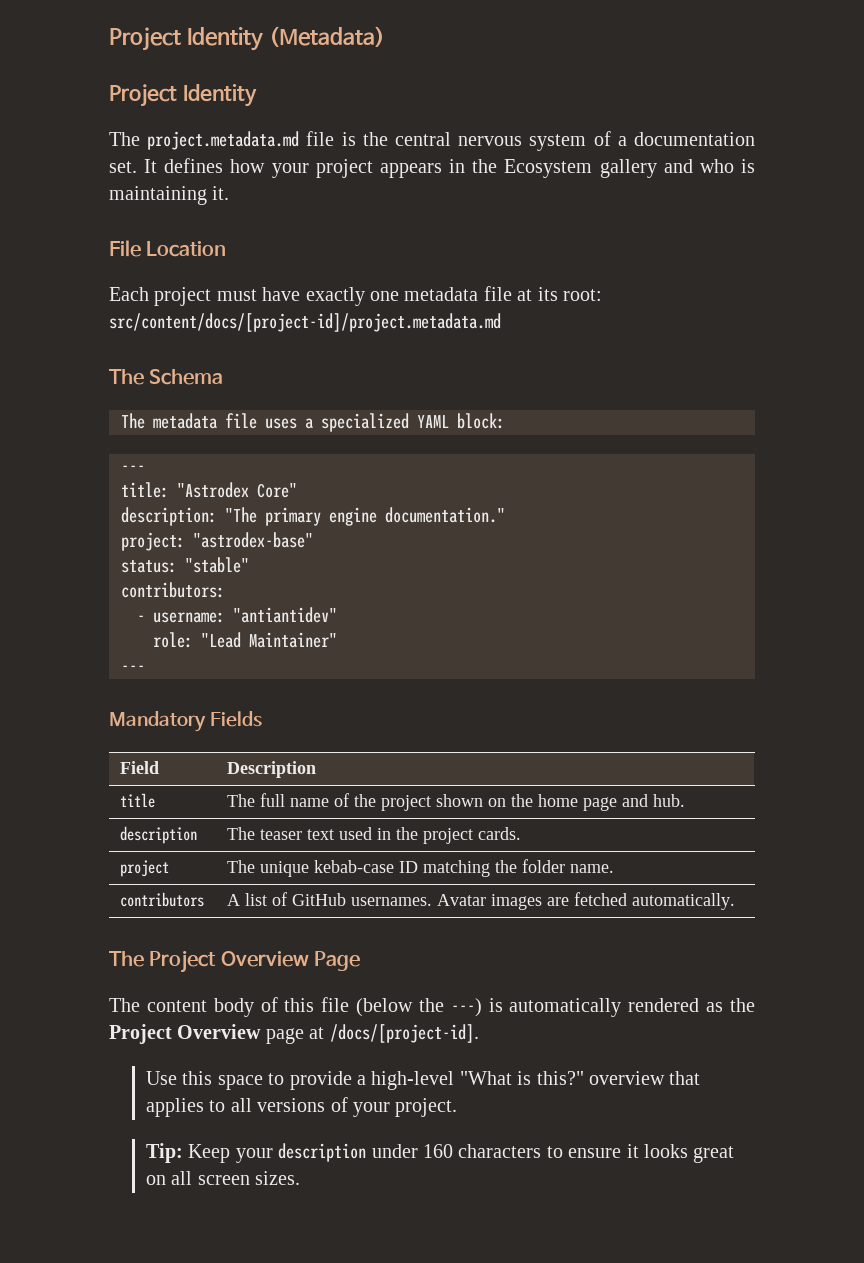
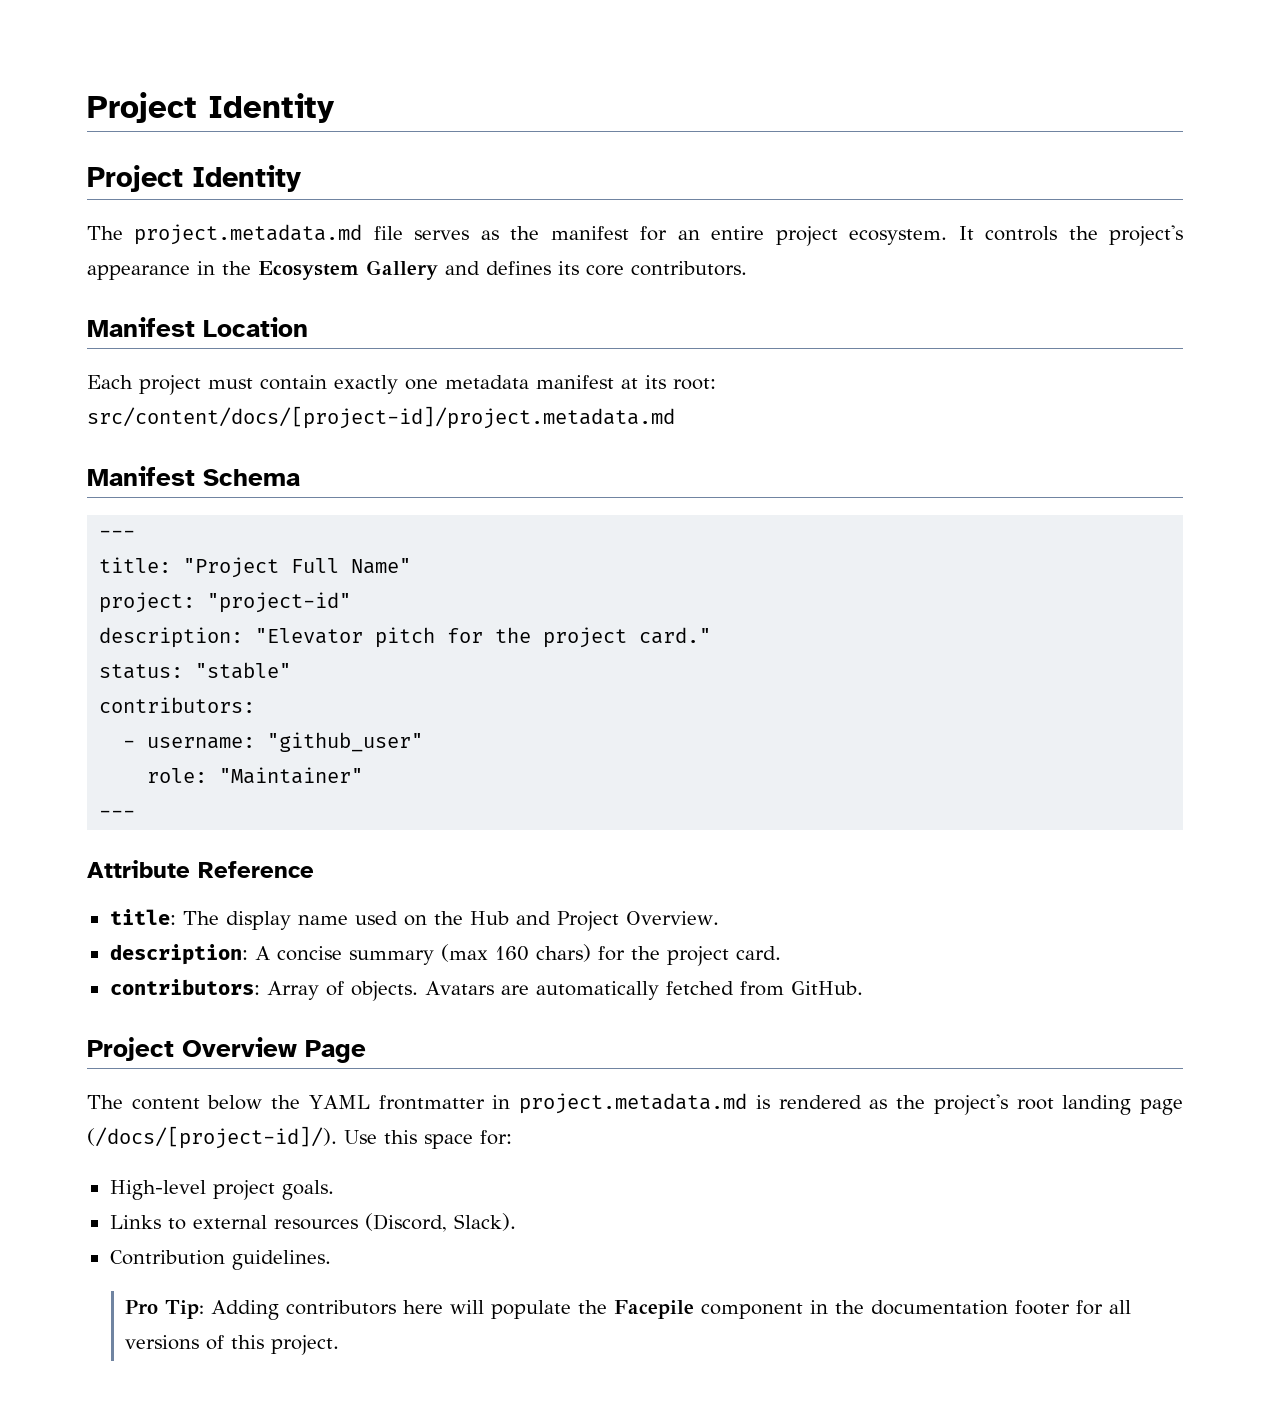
[109,26,385,51] Project Identity (Metadata) -> [87,92,335,123] Project Identity
[341,131,755,151] [109,158,755,178] [109,186,230,205] [109,240,141,257] is the central nervous system of a documentation set. It defines how your project appears in the Ecosystem gallery and who is maintaining it. // File -> [414,225,1184,246] [87,260,747,280] [87,317,195,337] serves as the manifest for an entire project ecosystem. It controls the project's appearance in the Ecosystem Gallery and defines its core contributors. // Manifest
[262,287,301,301] have -> [260,375,327,390] contain
[483,286,512,301] file -> [536,375,614,389] manifest
[109,369,144,385] The -> [87,466,195,486] Manifest
[121,413,505,432] [121,465,145,472] [121,482,297,498] [121,507,505,526] [121,532,313,551] The metadata file uses a specialized YAML block: // --- // title: "Astrodex Core" // description: "The primary engine documentation." // project: "astrodex-base" -> [99,530,136,538] [99,557,412,578] [99,592,352,613] [99,627,712,648] --- // title: "Project Full Name" // project: "project-id" // description: "Elevator pitch for the project card."
[233,607,337,623] "antiantidev" -> [267,732,424,752] "github_user"
[201,632,337,648] [121,665,145,672] [109,711,263,732] [120,761,160,774] [227,761,317,778] [120,793,156,808] [227,793,686,811] [120,826,198,844] [227,827,522,844] [120,860,170,877] [227,859,615,877] [120,892,205,907] [227,892,736,910] [109,951,144,967] "Lead Maintainer" // --- // Mandatory Fields // Field | Description // title | The full name of the project shown on the home page and hub. // description | The teaser text used in the project cards. // project | The unique kebab-case ID matching the folder name. // contributors | A list of GitHub usernames. Avatar images are fetched automatically. // The -> [219,767,364,784] [99,810,136,818] [87,860,314,878] [109,909,719,931] [109,944,781,966] [109,979,863,1001] "Maintainer" // --- // Attribute Reference // title: The display name used on the Hub and Project Overview. // description: A concise summary (max 160 chars) for the project card. // contributors: Array of objects. Avatars are automatically fetched from GitHub. //
[213,997,755,1017] [109,1024,479,1044] [145,1071,701,1090] [145,1098,226,1117] body of this file (below the ---) is automatically rendered as the Project Overview page at /docs/[project-id]. // Use this space to provide a high-level "What is this?" overview that applies to -> [207,1093,1183,1115] [87,1126,512,1149] [109,1180,334,1200] [109,1213,516,1232] [109,1250,331,1270] [125,1300,1104,1320] below the YAML frontmatter in project.metadata.md is rendered as the project's root landing page (/docs/[project-id]/). Use this space for: // High-level project goals. // Links to external resources (Discord, Slack). // Contribution guidelines. // Pro Tip: Adding contributors here will populate the Facepile component in the documentation footer for
[352,1102,390,1117] your -> [231,1335,265,1349] this
[145,1143,735,1163] [145,1171,301,1185] // Tip: Keep your description under 160 characters to ensure it looks great on all screen sizes. -> (340, 1345) none

